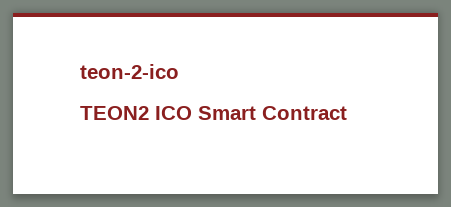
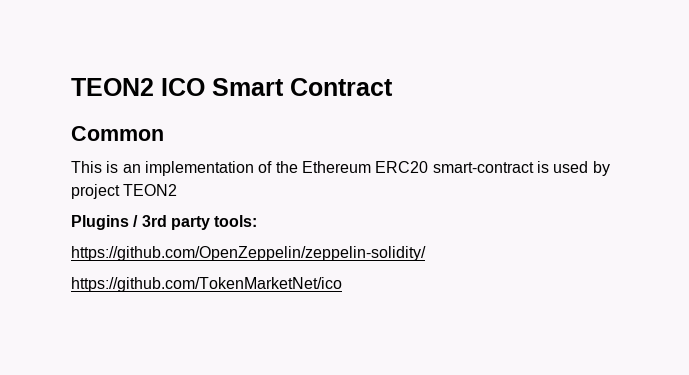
[80,64,179,79] teon-2-ico // -> (71, 87) none
(347, 113) none -> [71,126,164,141] [71,161,610,176] [71,184,178,199] [71,215,258,230] [71,246,426,261] [71,277,342,292] // Common // This is an implementation of the Ethereum ERC20 smart-contract is used by project TEON2 // Plugins / 3rd party tools: // https://github.com/OpenZeppelin/zeppelin-solidity/ // https://github.com/TokenMarketNet/ico

